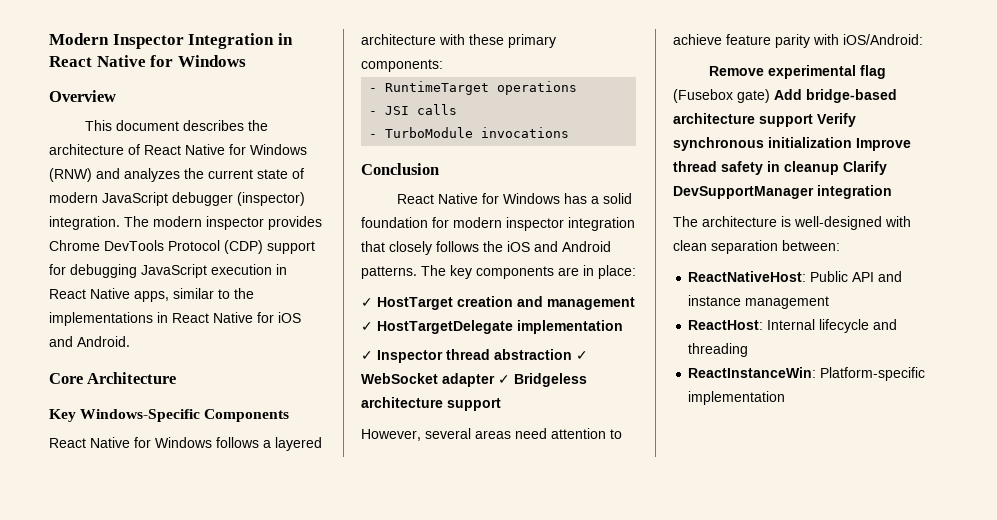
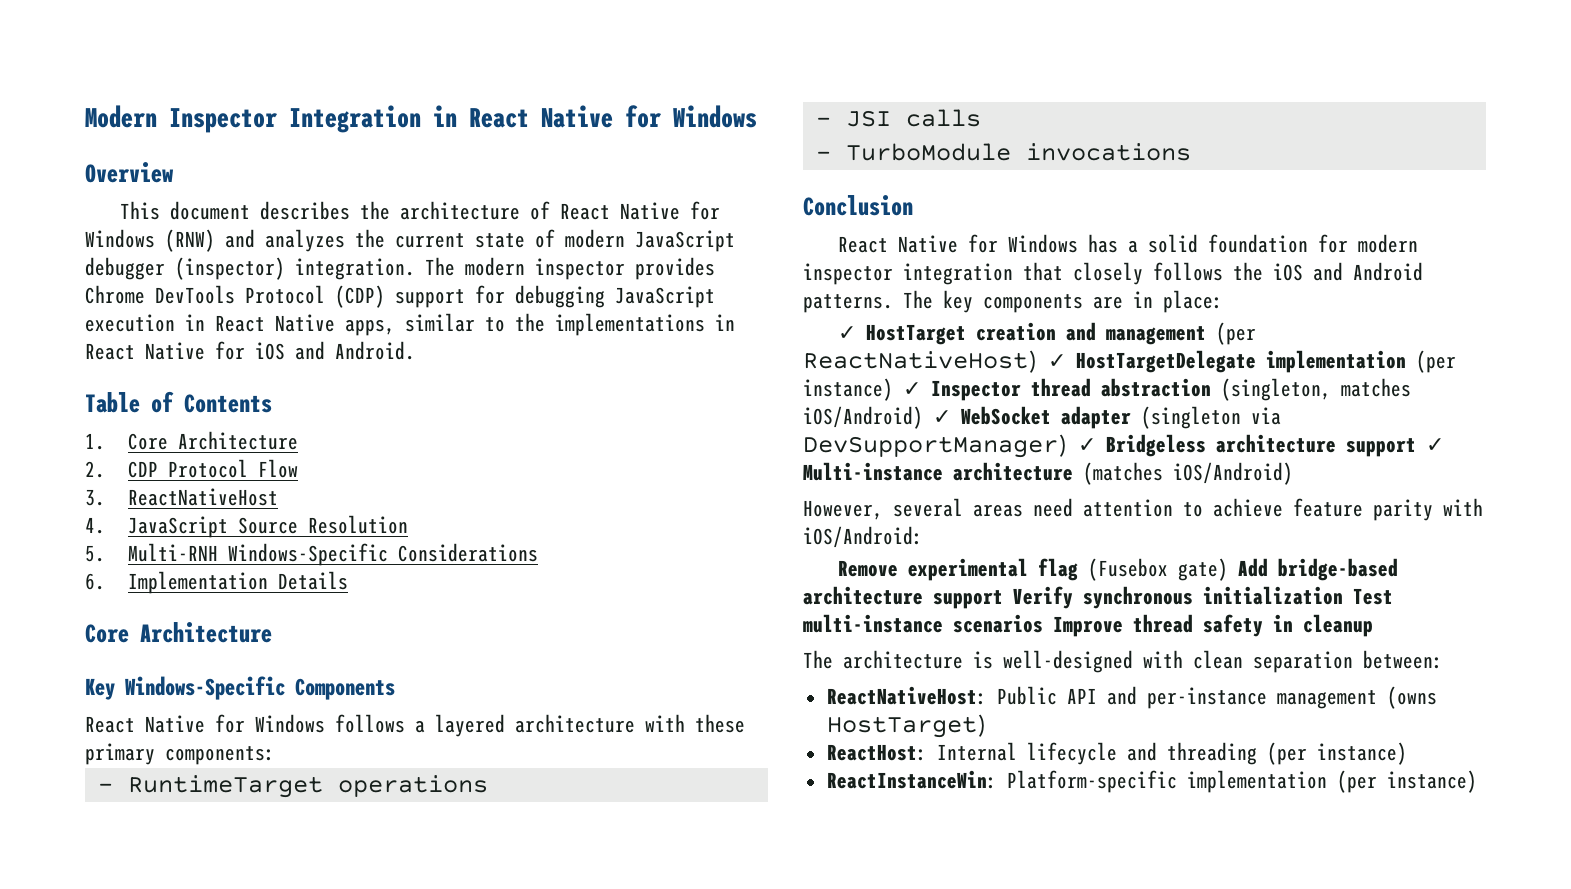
(130, 341) none -> [85,391,272,413] [85,431,298,450] [85,459,298,478] [85,488,278,506] [85,515,408,538] [85,543,538,566] [85,571,348,594] // Table of Contents // 1. Core Architecture // 2. CDP Protocol Flow // 3. ReactNativeHost // 4. JavaScript Source Resolution // 5. Multi-RNH Windows-Specific Considerations // 6. Implementation Details
(635, 303) none -> [1215,322,1256,345] [803,350,1038,373] (per ReactNativeHost)
(623, 327) // -> [1416,350,1456,373] [803,378,893,401] (per instance)
[576,351,588,360] [361,373,495,387] ✓ WebSocket adapter -> [1221,378,1411,401] [803,406,1281,429] [803,434,1068,458] (singleton, matches iOS/Android) ✓ WebSocket adapter (singleton via DevSupportManager)
(501, 404) none -> [1426,438,1444,452] [803,462,1293,485] ✓ Multi-instance architecture (matches iOS/Android)
(852, 142) none -> [1353,588,1393,605] [803,614,1043,633] Test multi-instance scenarios
[843,161,887,175] [673,185,892,199] Clarify DevSupportManager integration -> (1373, 625) none
[688,295,830,309] instance management -> [1146,686,1437,709] [826,714,987,738] per-instance management (owns HostTarget)
(749, 350) none -> [1266,742,1407,765] (per instance)
(786, 398) none -> [1336,770,1477,793] (per instance)

